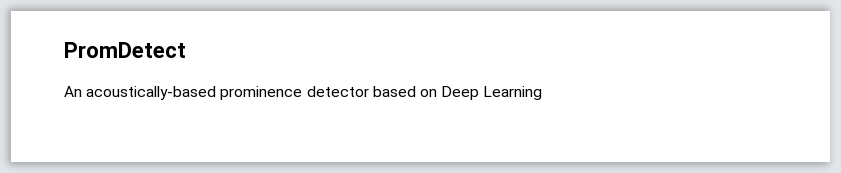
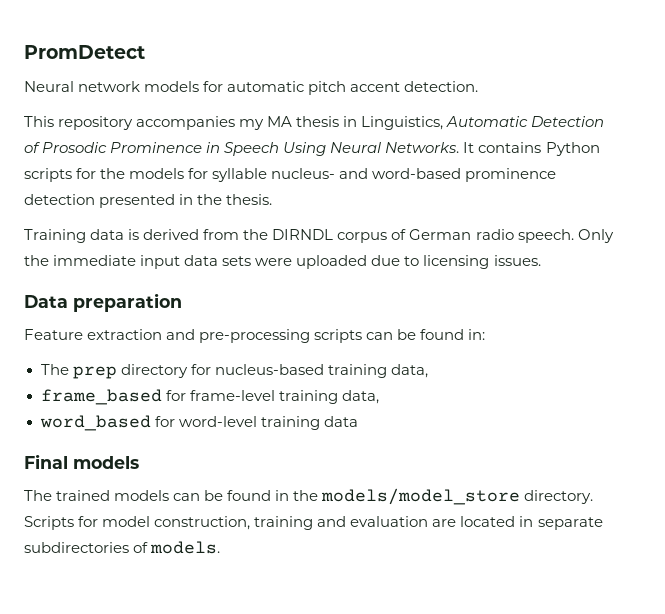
[64,86,543,100] An acoustically-based prominence detector based on Deep Learning -> [24,81,479,95] [24,116,605,130] [24,142,600,156] [24,168,557,182] [24,194,273,208] [24,229,614,243] [24,255,541,269] [24,293,182,312] [24,329,486,343] [40,364,428,379] [40,389,379,405] [39,415,358,431] [24,454,139,469] [24,488,594,505] [24,516,603,530] [24,541,221,554] Neural network models for automatic pitch accent detection. // This repository accompanies my MA thesis in Linguistics, Automatic Detection of Prosodic Prominence in Speech Using Neural Networks. It contains Python scripts for the models for syllable nucleus- and word-based prominence detection presented in the thesis. // Training data is derived from the DIRNDL corpus of German radio speech. Only the immediate input data sets were uploaded due to licensing issues. // Data preparation // Feature extraction and pre-processing scripts can be found in: // The prep directory for nucleus-based training data, // frame_based for frame-level training data, // word_based for word-level training data // Final models // The trained models can be found in the models/model_store directory. Scripts for model construction, training and evaluation are located in separate subdirectories of models.

